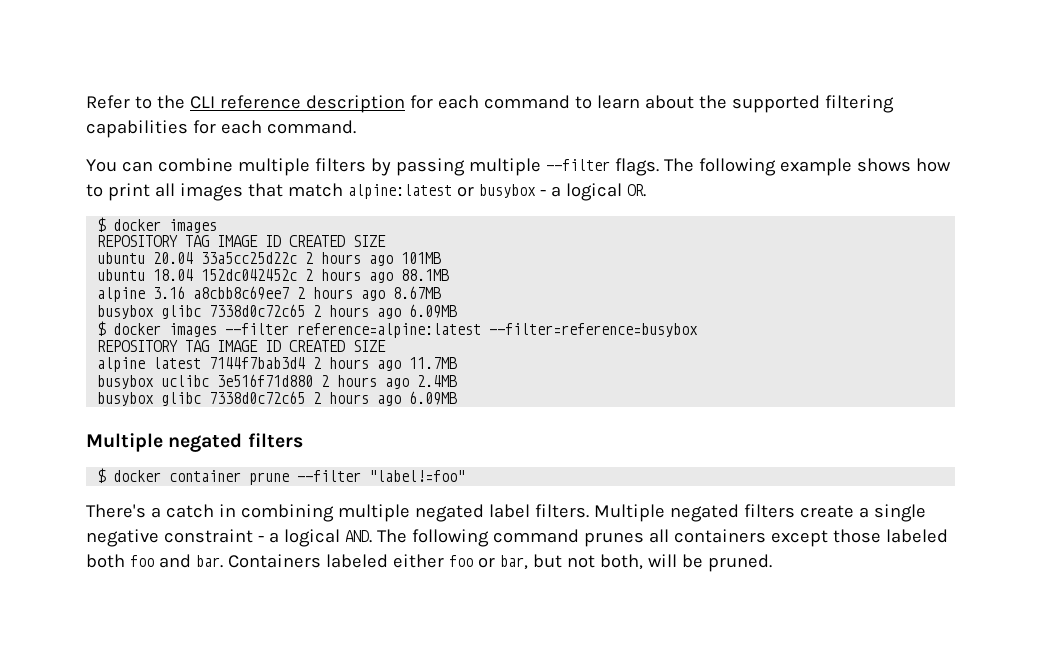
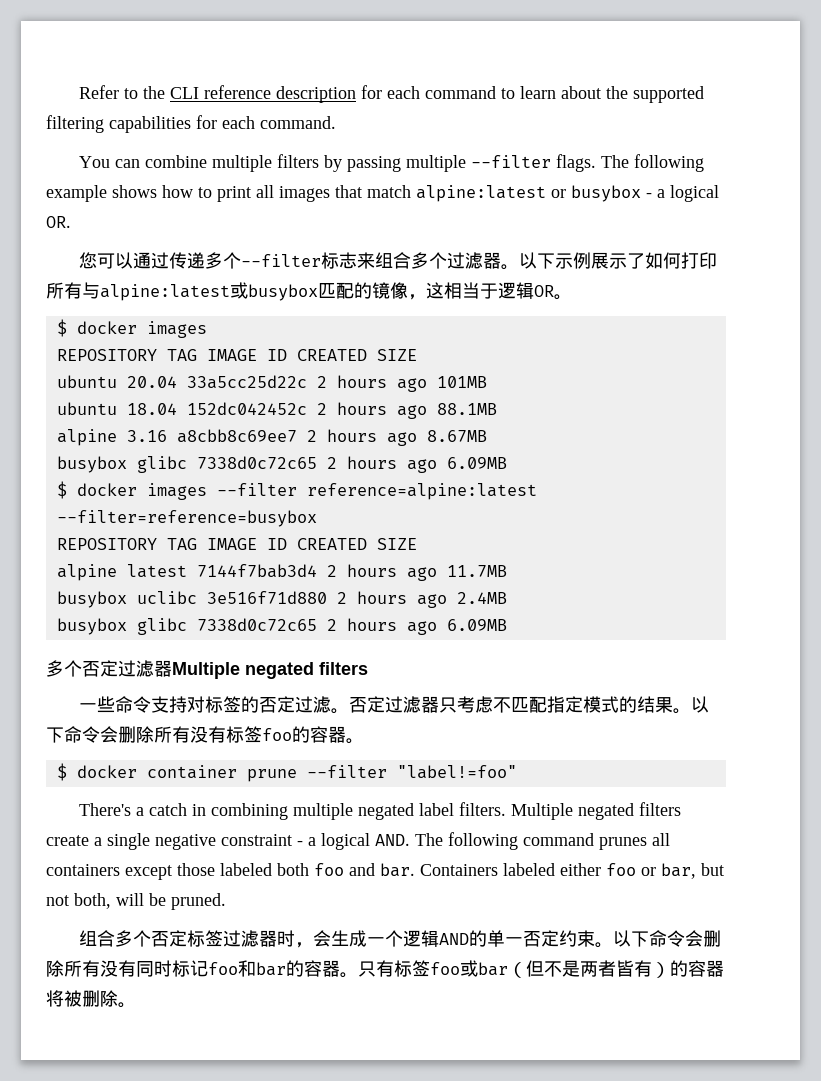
(646, 190) none -> [78,252,717,270] [46,282,572,301] // 您可以通过传递多个--filter标志来组合多个过滤器。以下示例展示了如何打印所有与alpine:latest或busybox匹配的镜像，这相当于逻辑OR。
[86,433,303,452] Multiple negated filters -> [46,660,368,679] [78,696,709,714] [46,726,364,744] 多个否定过滤器Multiple negated filters // 一些命令支持对标签的否定过滤。否定过滤器只考虑不匹配指定模式的结果。以下命令会删除所有没有标签foo的容器。
(772, 563) none -> [78,930,721,948] [46,960,724,978] [46,990,136,1008] // 组合多个否定标签过滤器时，会生成一个逻辑AND的单一否定约束。以下命令会删除所有没有同时标记foo和bar的容器。只有标签foo或bar（但不是两者皆有）的容器将被删除。

